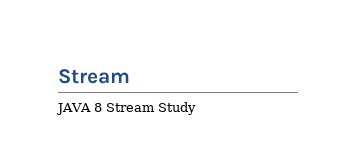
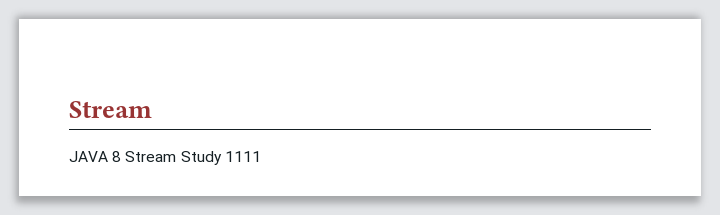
(196, 108) none -> [224,151,261,162] 1111

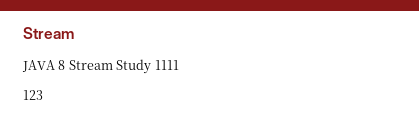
(261, 156) none -> [23,90,43,100] // 123

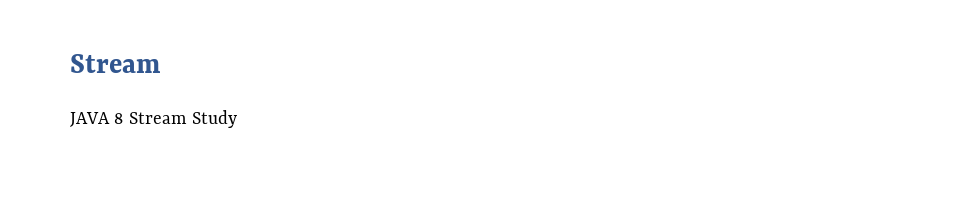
[154,60,179,70] [23,90,43,100] 1111 // 123 -> (237, 119) none

